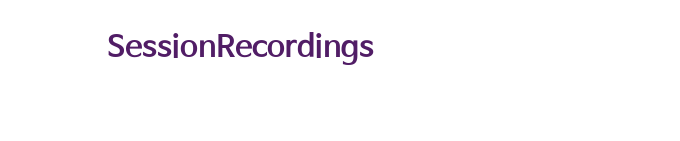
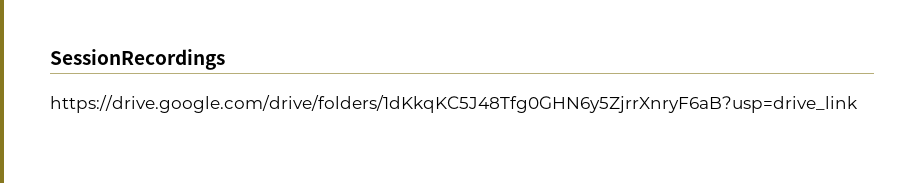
(374, 48) none -> [50,95,858,113] // https://drive.google.com/drive/folders/1dKkqKC5J48Tfg0GHN6y5ZjrrXnryF6aB?usp=drive_link

